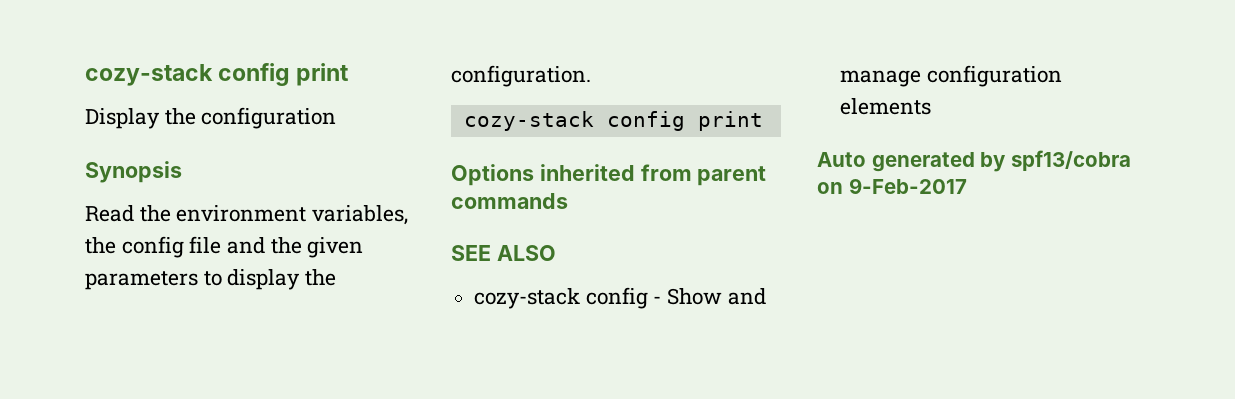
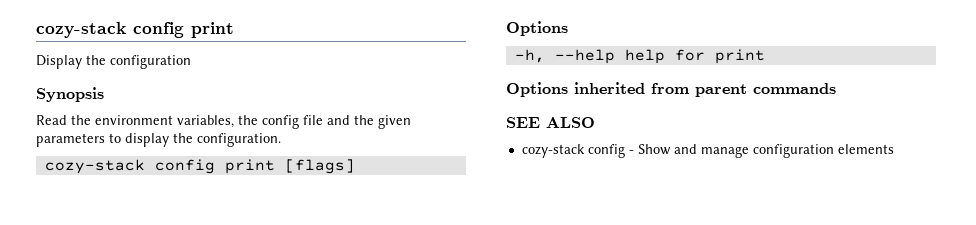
(763, 121) none -> [284,159,355,174] [506,21,568,36] [514,49,765,64] [flags] // Options // -h, --help help for print
[817,150,1131,172] [817,178,967,194] // Auto generated by spf13/cobra on 9-Feb-2017 -> (894, 149) none

